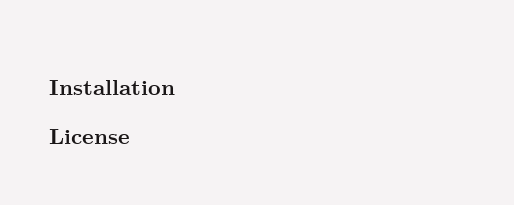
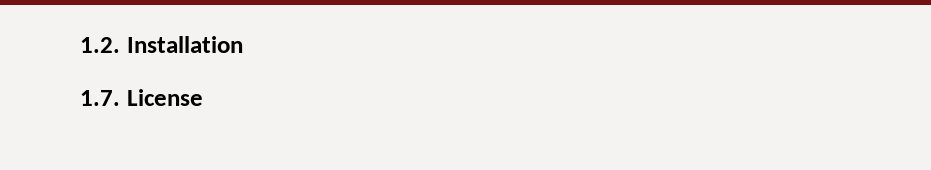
(49, 87) none -> [80,37,120,53] 1.2.
(175, 87) none -> [80,90,120,106] 1.7.

